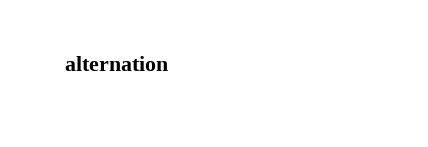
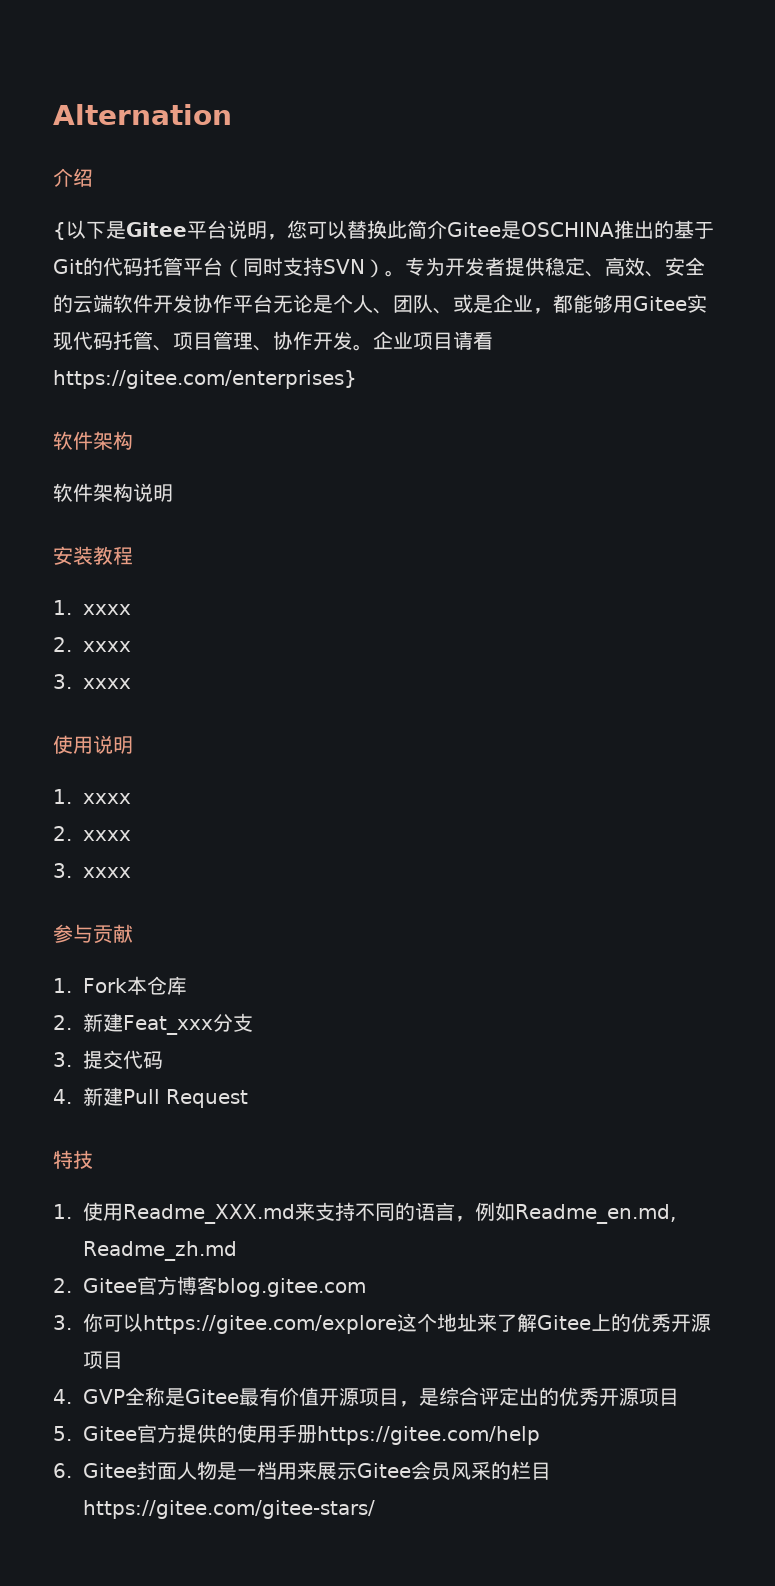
[65,56,168,71] alternation -> [53,104,232,125] [53,168,93,187] [53,220,714,240] [53,257,705,278] [53,294,707,314] [53,331,493,351] [53,370,357,389] [53,431,133,450] [53,483,173,502] [53,546,133,565] [53,600,132,615] [53,637,132,652] [53,674,132,689] [53,735,133,754] [53,789,132,804] [53,826,132,841] [53,863,132,878] [53,924,133,944] [53,976,188,995] [53,1013,254,1035] [53,1050,164,1069] [53,1087,249,1108] [53,1150,93,1169] [53,1202,677,1224] [83,1241,238,1261] [53,1276,367,1297] [53,1313,712,1334] [83,1351,124,1369] [53,1387,680,1407] [53,1424,541,1445] [53,1461,552,1481] [83,1500,376,1519] Alternation // 介绍 // {以下是Gitee平台说明，您可以替换此简介Gitee是OSCHINA推出的基于Git的代码托管平台（同时支持SVN）。专为开发者提供稳定、高效、安全的云端软件开发协作平台无论是个人、团队、或是企业，都能够用Gitee实现代码托管、项目管理、协作开发。企业项目请看https://gitee.com/enterprises} // 软件架构 // 软件架构说明 // 安装教程 // 1. xxxx // 2. xxxx // 3. xxxx // 使用说明 // 1. xxxx // 2. xxxx // 3. xxxx // 参与贡献 // 1. Fork本仓库 // 2.新建Feat_xxx分支 // 3.提交代码 // 4.新建Pull Request // 特技 // 1.使用Readme_XXX.md来支持不同的语言，例如Readme_en.md, Readme_zh.md // 2. Gitee官方博客blog.gitee.com // 3.你可以https://gitee.com/explore这个地址来了解Gitee上的优秀开源项目 // 4. GVP全称是Gitee最有价值开源项目，是综合评定出的优秀开源项目 // 5. Gitee官方提供的使用手册https://gitee.com/help // 6. Gitee封面人物是一档用来展示Gitee会员风采的栏目https://gitee.com/gitee-stars/

